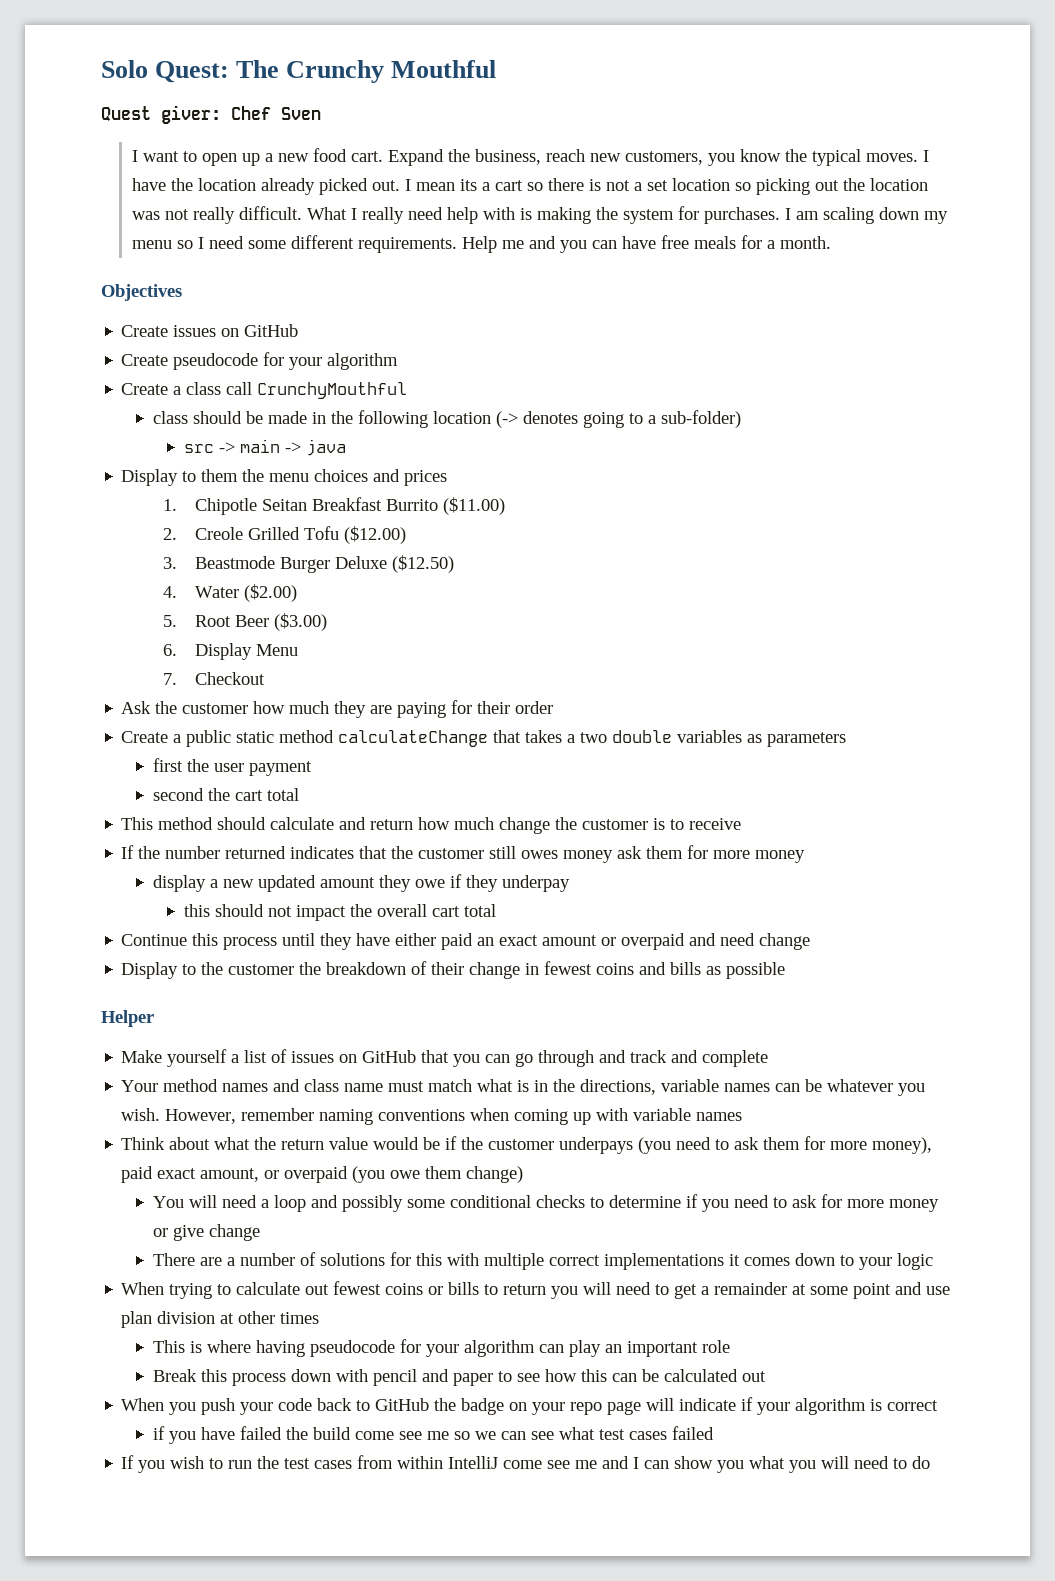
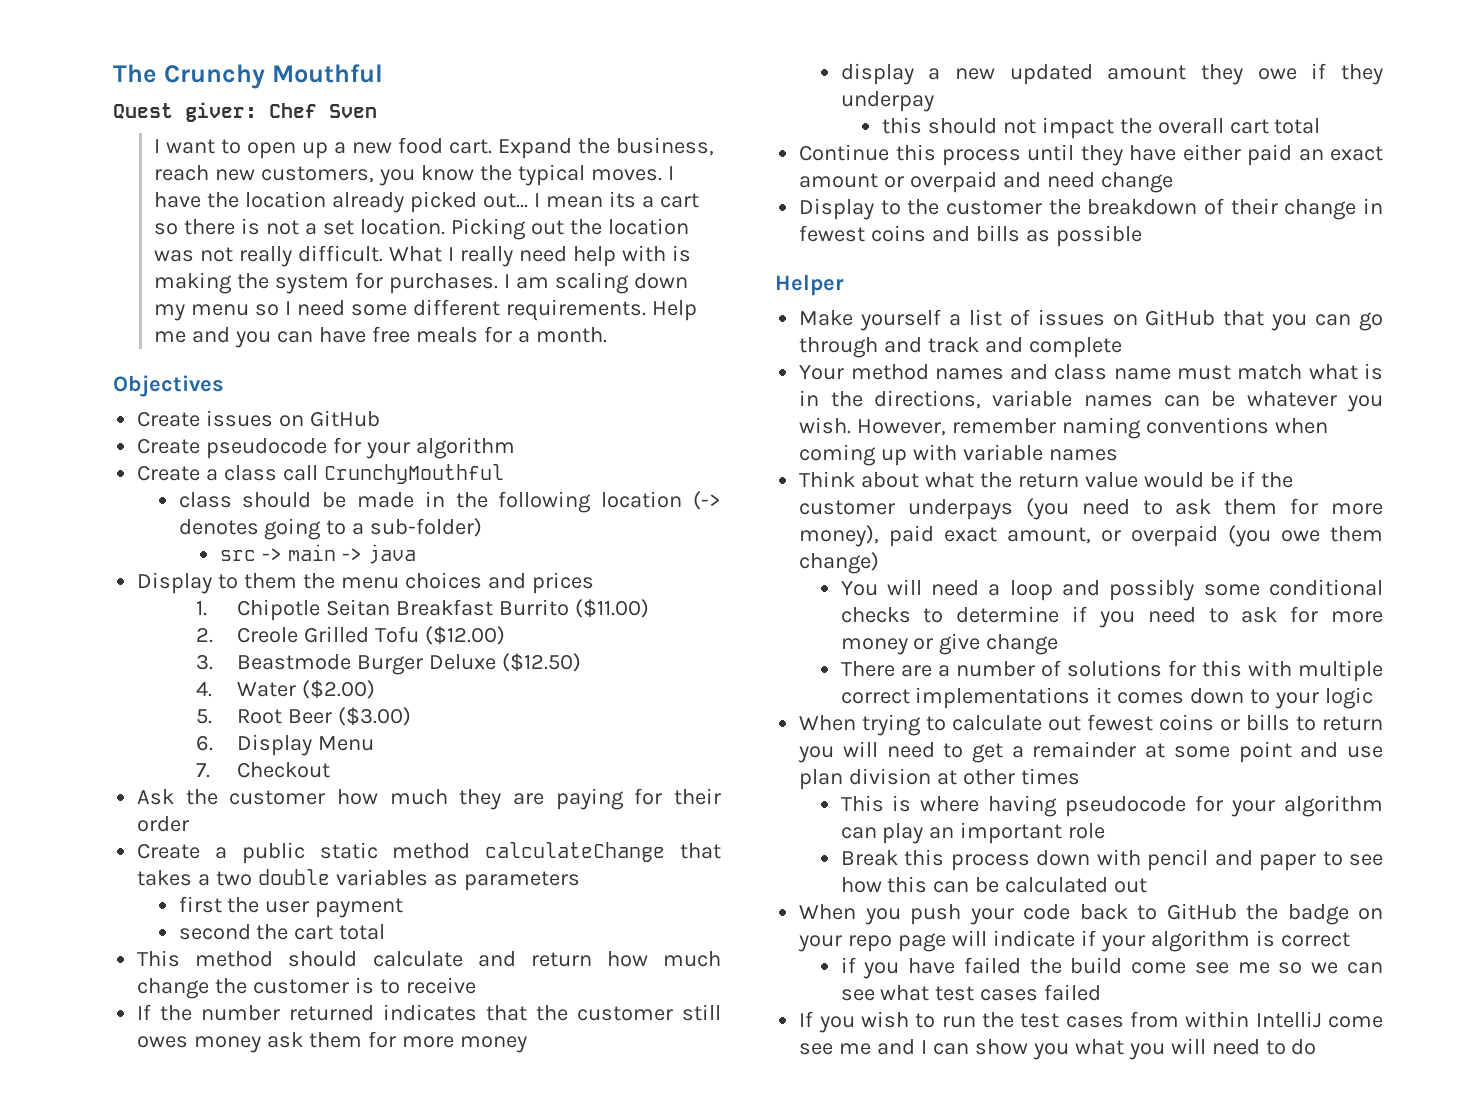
[101,60,230,83] Solo Quest: -> (113, 73) none
[372,180,401,191] out. -> [483,193,529,208] out...
[672,178,811,195] location so picking -> [359,218,526,240] location. Picking

